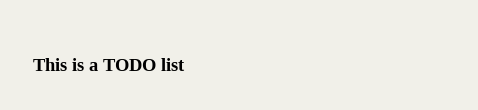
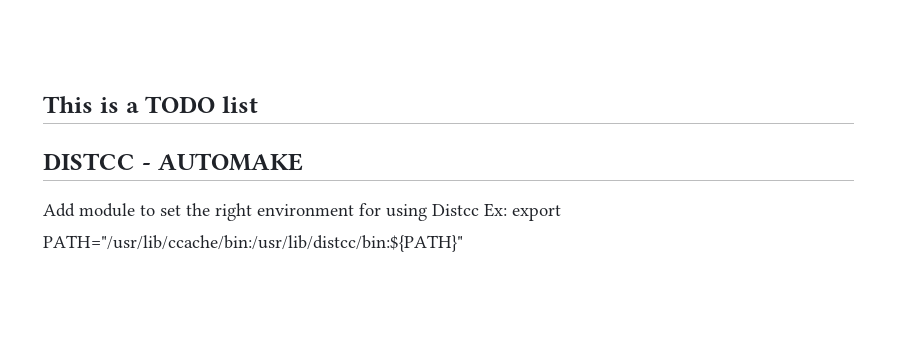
(185, 64) none -> [43,153,303,171] [43,203,561,221] [43,235,463,252] // DISTCC - AUTOMAKE // Add module to set the right environment for using Distcc Ex: export PATH="/usr/lib/ccache/bin:/usr/lib/distcc/bin:${PATH}"

